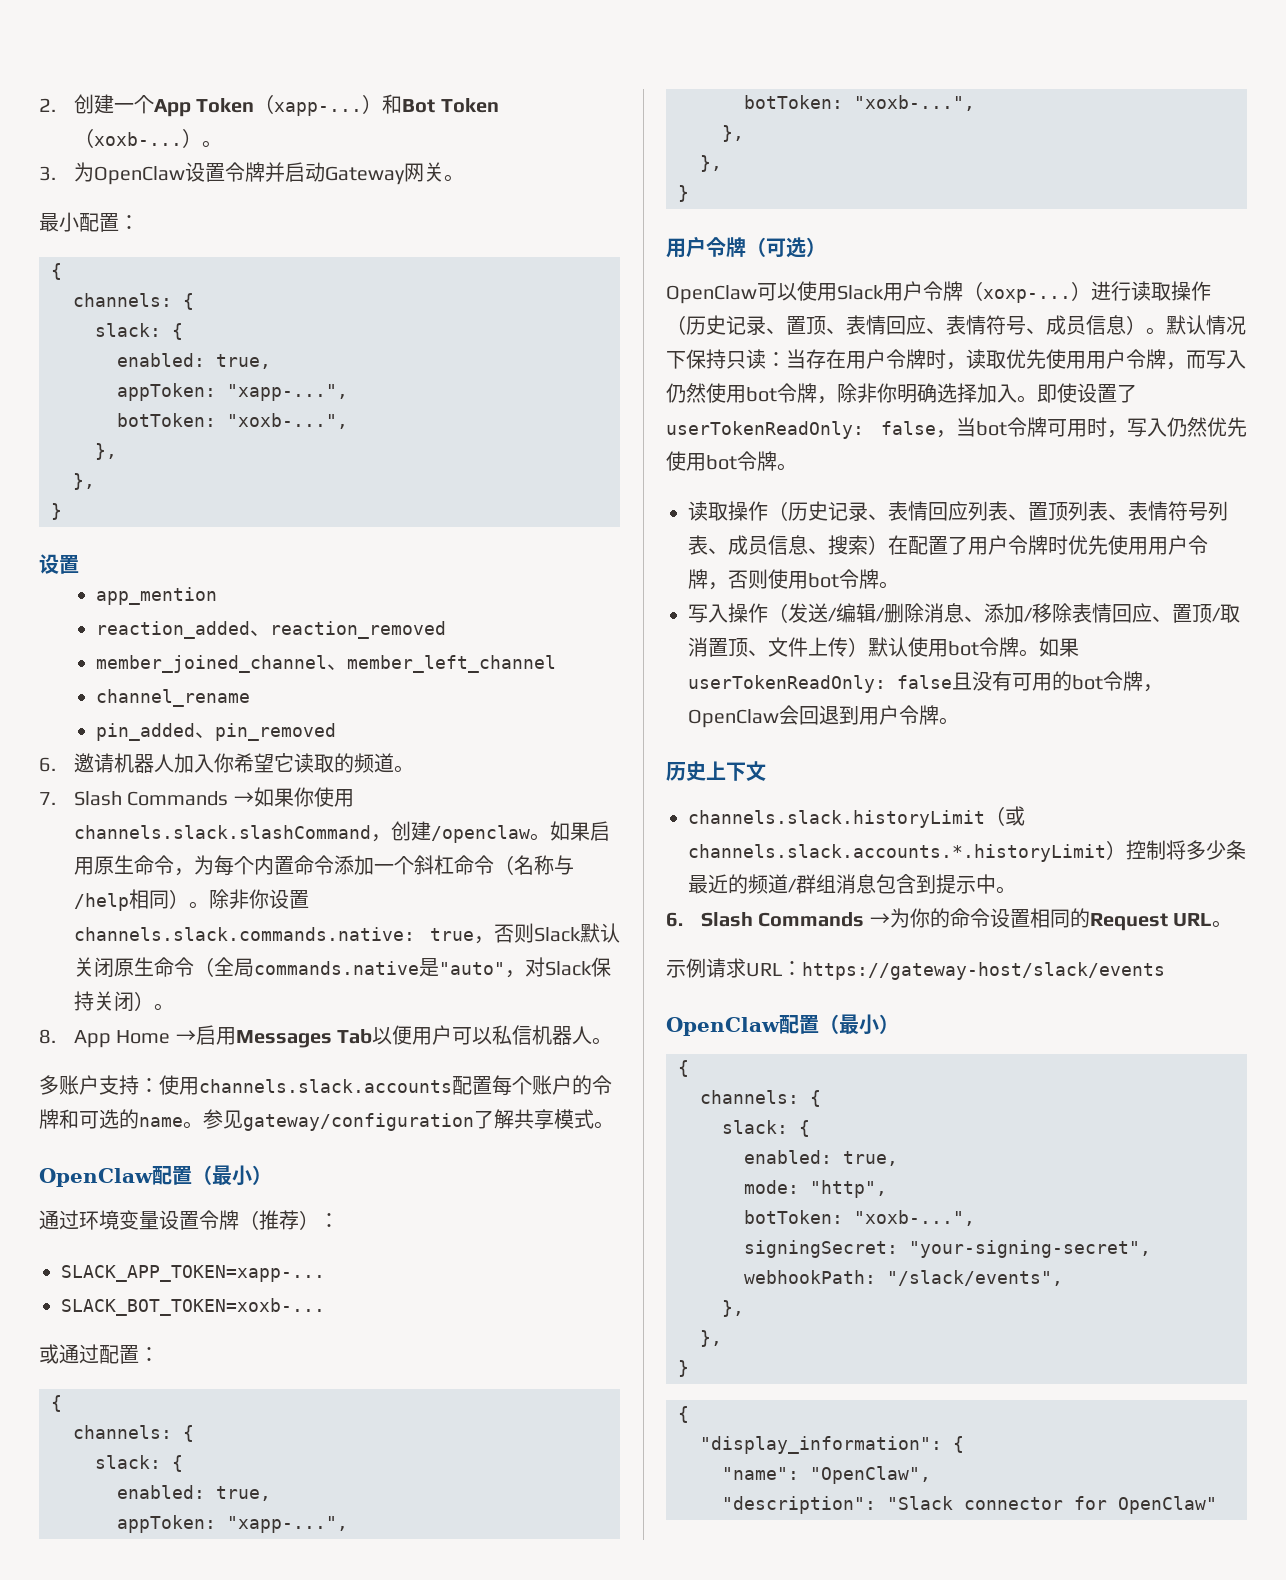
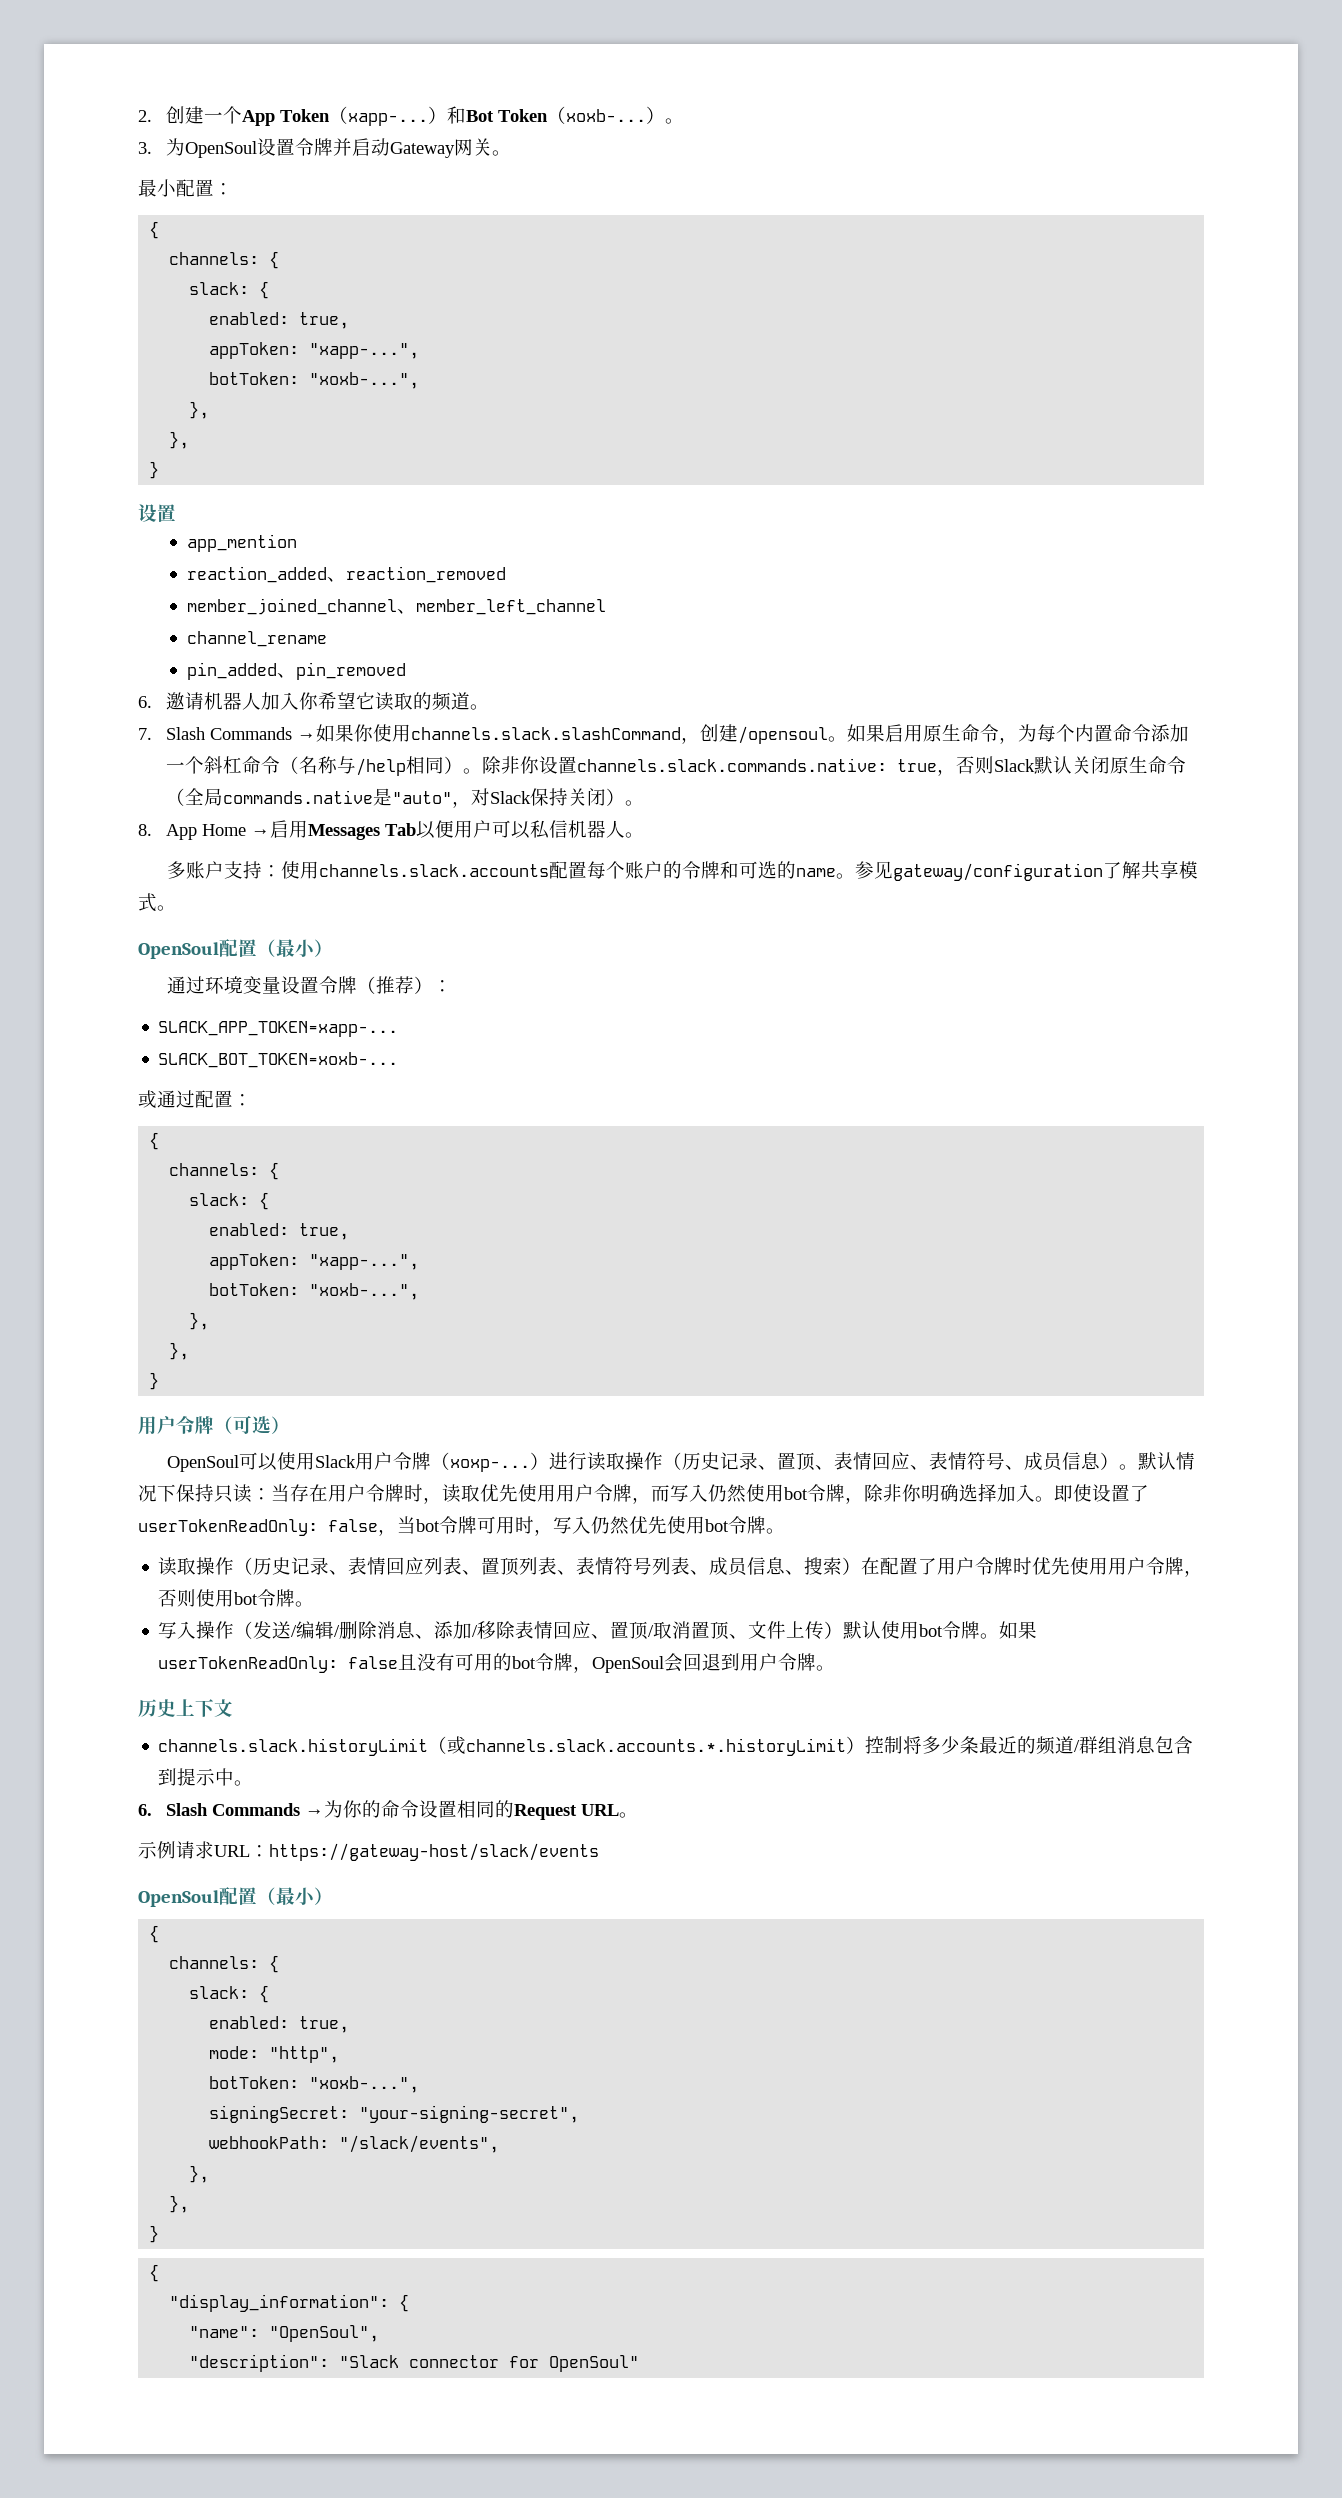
[93,166,185,185] OpenClaw -> [185,141,258,158] OpenSoul
[430,825,530,843] /openclaw -> [738,726,829,744] /opensoul
[39,1168,153,1187] OpenClaw -> [138,942,219,959] OpenSoul
[666,285,757,304] OpenClaw -> [166,1455,239,1472] OpenSoul
[688,709,779,728] OpenClaw -> [592,1656,665,1673] OpenSoul
[666,1017,780,1036] OpenClaw -> [138,1890,219,1907] OpenSoul
[810,1466,931,1484] "OpenClaw", -> [269,2325,380,2342] "OpenSoul",
[1118,1496,1217,1514] OpenClaw" -> [549,2355,640,2372] OpenSoul"

